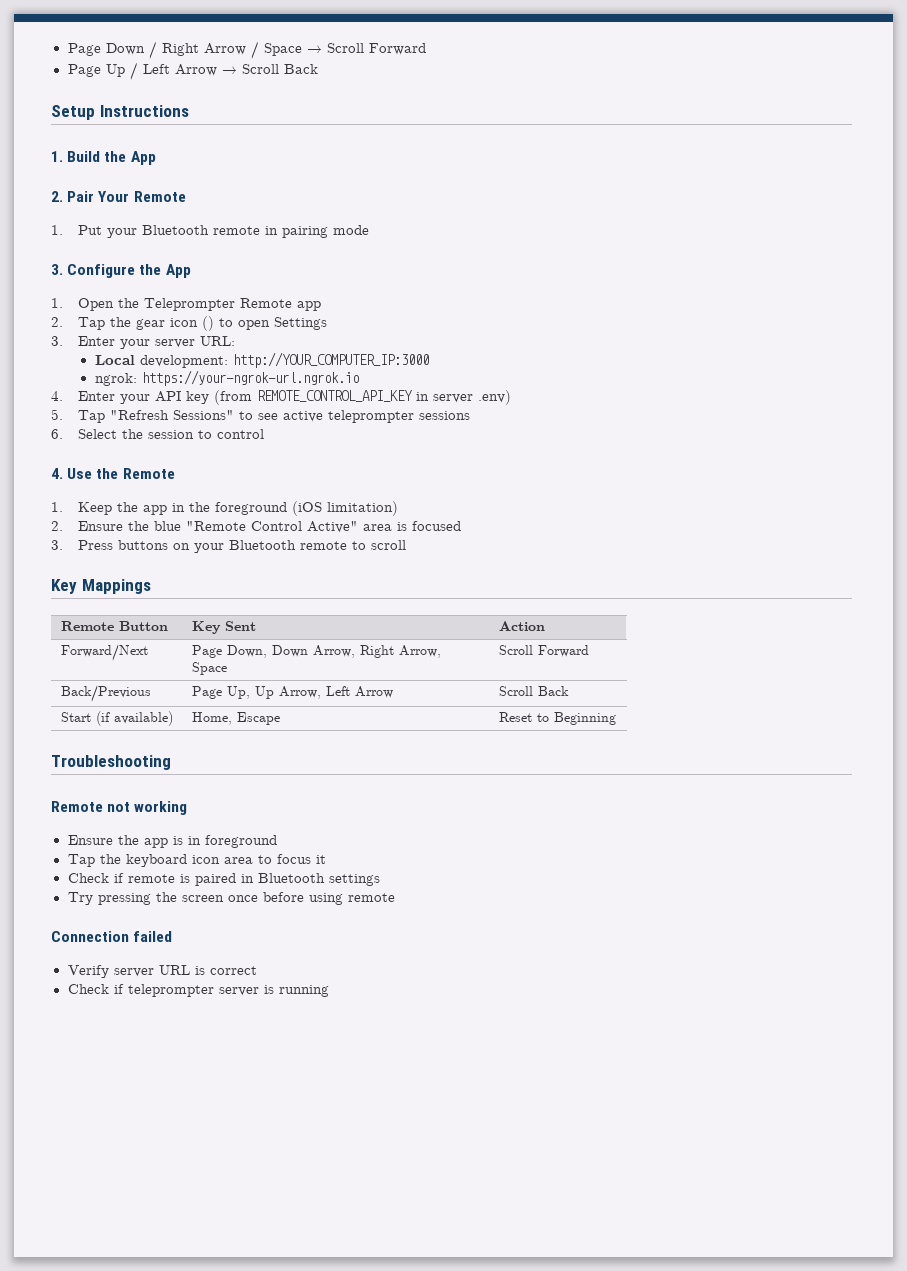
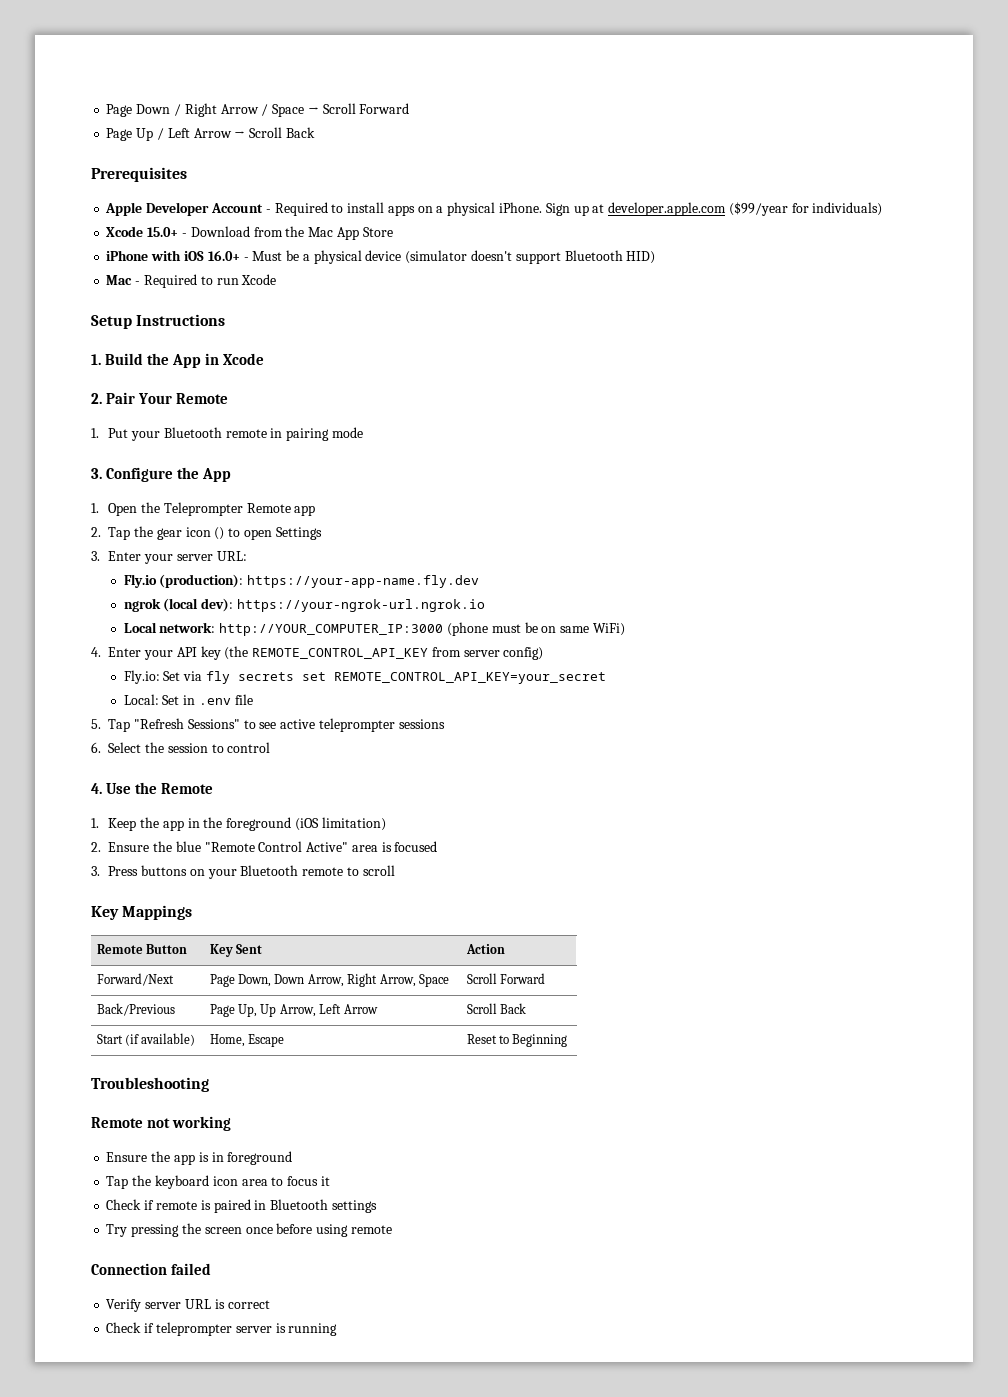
(318, 69) none -> [91,167,187,182] [105,202,883,216] [106,226,393,240] [106,250,656,264] [106,274,277,288] // Prerequisites // Apple Developer Account - Required to install apps on a physical iPhone. Sign up at developer.apple.com ($99/year for individuals) // Xcode 15.0+ - Download from the Mac App Store // iPhone with iOS 16.0+ - Must be a physical device (simulator doesn't support Bluetooth HID) // Mac - Required to run Xcode
(156, 158) none -> [204,353,264,365] in Xcode
(236, 341) none -> [123,574,480,588] [123,598,485,612] // Fly.io (production): https://your-app-name.fly.dev // ngrok (local dev): https://your-ngrok-url.ngrok.io
[139,355,228,368] development: -> [159,622,216,633] network:
[94,370,359,386] // ngrok: https://your-ngrok-url.ngrok.io -> [446,622,625,636] (phone must be on same WiFi)
[214,390,512,405] (from REMOTE_CONTROL_API_KEY in server .env) -> [224,646,544,660] [123,670,606,684] [123,694,253,705] (the REMOTE_CONTROL_API_KEY from server config) // Fly.io: Set via fly secrets set REMOTE_CONTROL_API_KEY=your_secret // Local: Set in .env file

